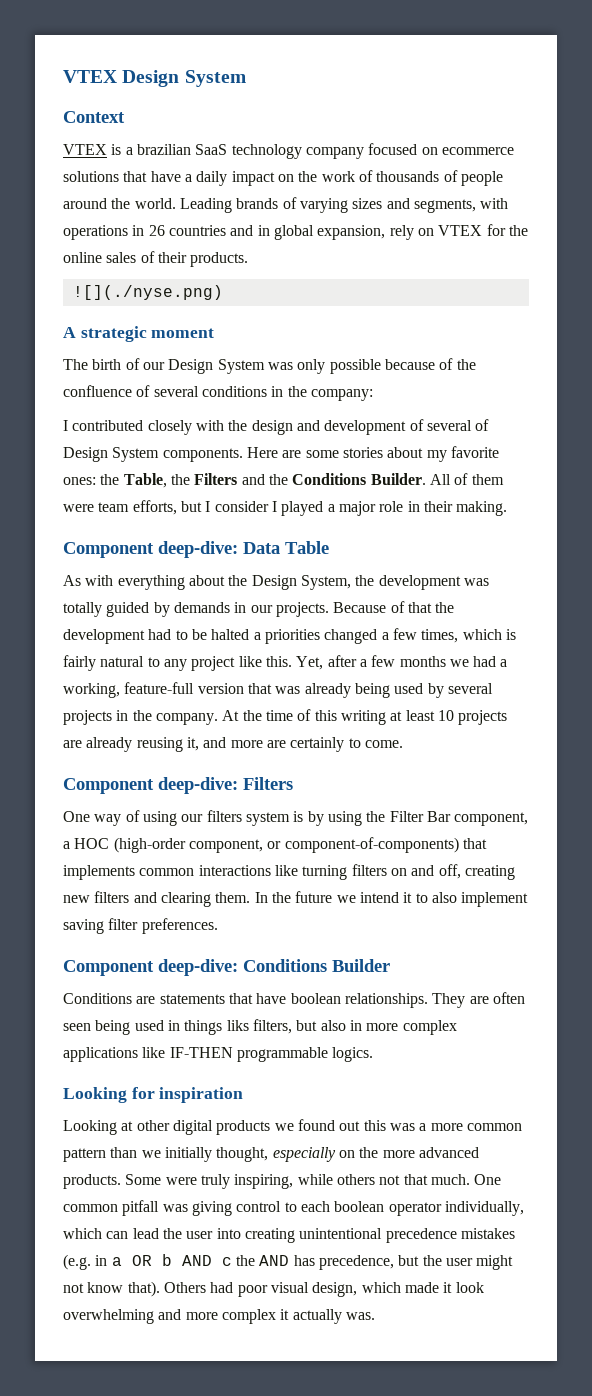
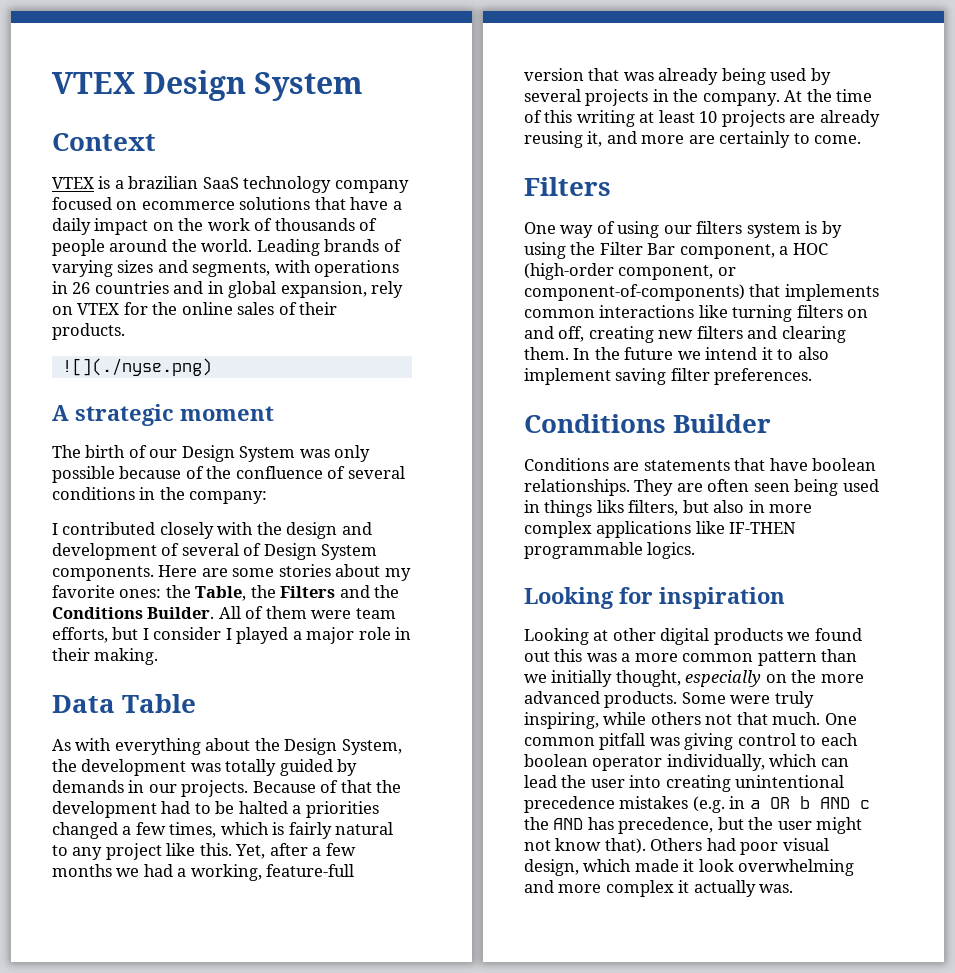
[63,541,238,558] Component deep-dive: -> (159, 656) none
[63,777,238,794] Component deep-dive: -> (862, 139) none
[63,959,238,976] Component deep-dive: -> (813, 376) none

